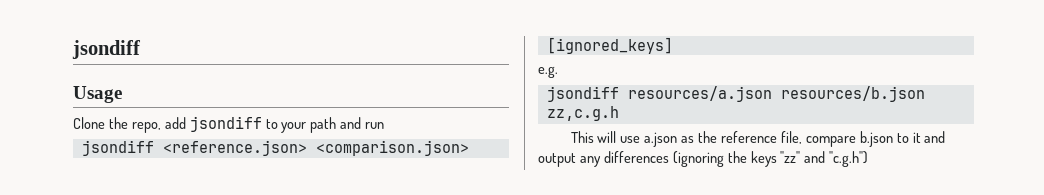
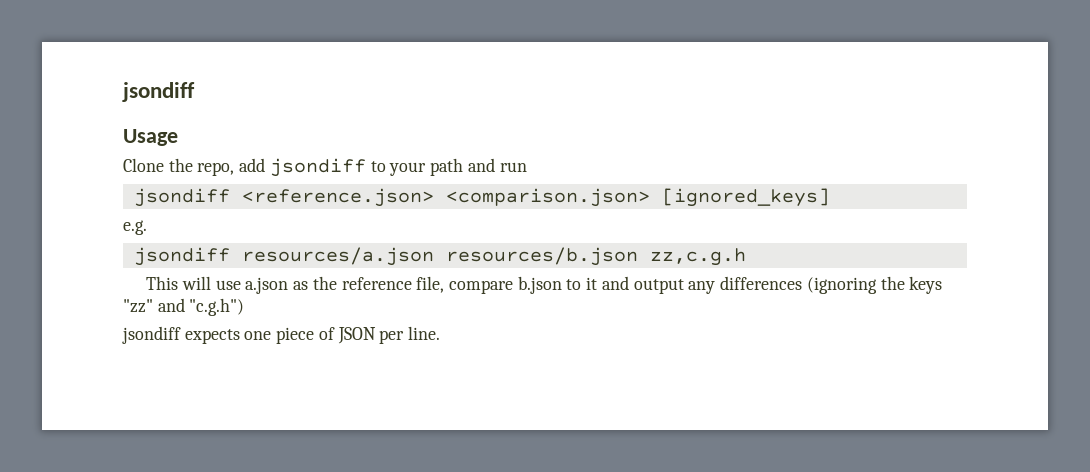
(869, 159) none -> [122,326,441,344] // jsondiff expects one piece of JSON per line.

